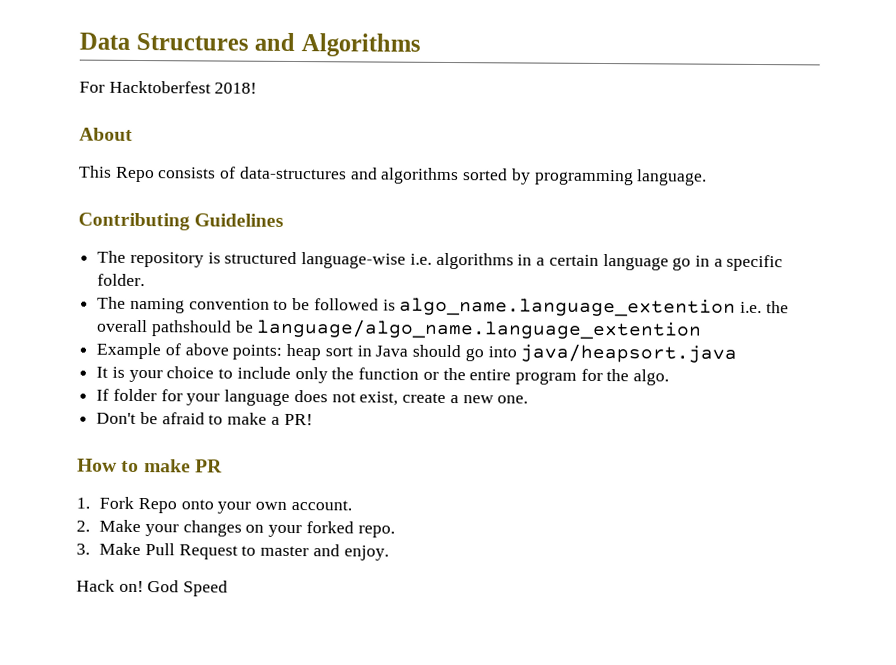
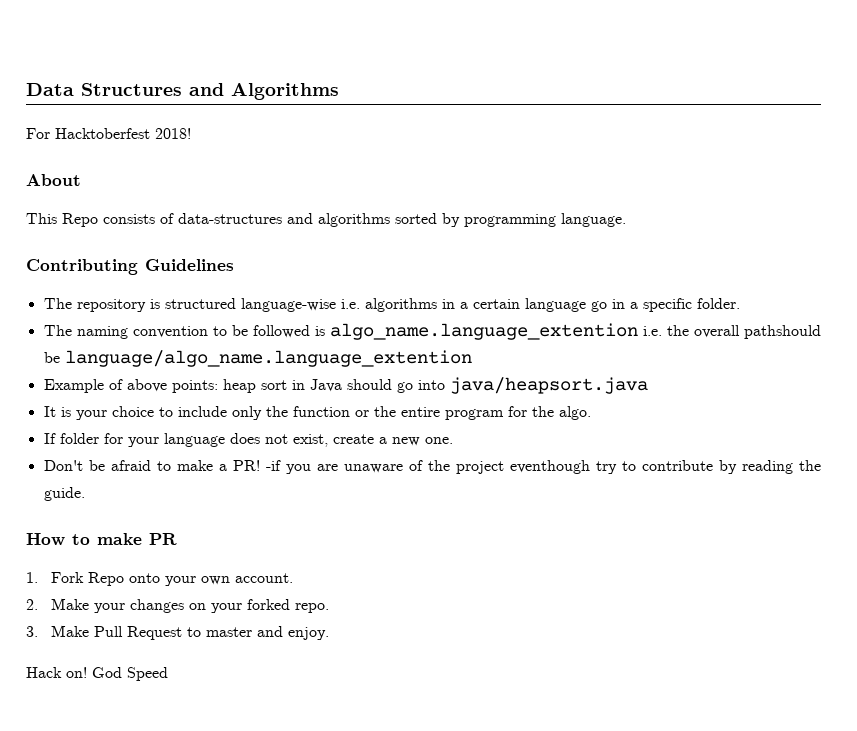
(313, 419) none -> [265,460,821,474] [43,487,85,501] -if you are unaware of the project eventhough try to contribute by reading the guide.

